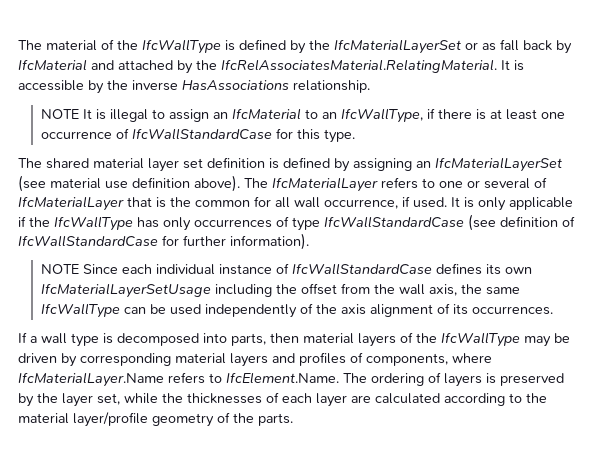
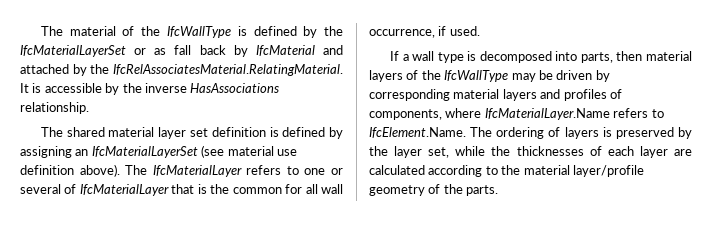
[41,108,566,123] [41,128,356,143] // NOTE It is illegal to assign an IfcMaterial to an IfcWallType, if there is at least one occurrence of IfcWallStandardCase for this type. -> (89, 108) none
[451,197,573,211] [18,214,575,231] [18,233,309,250] [41,263,533,275] [41,283,521,298] [41,303,554,318] It is only applicable if the IfcWallType has only occurrences of type IfcWallStandardCase (see definition of IfcWallStandardCase for further information). // NOTE Since each individual instance of IfcWallStandardCase defines its own IfcMaterialLayerSetUsage including the offset from the wall axis, the same IfcWallType can be used independently of the axis alignment of its occurrences. -> (480, 31) none

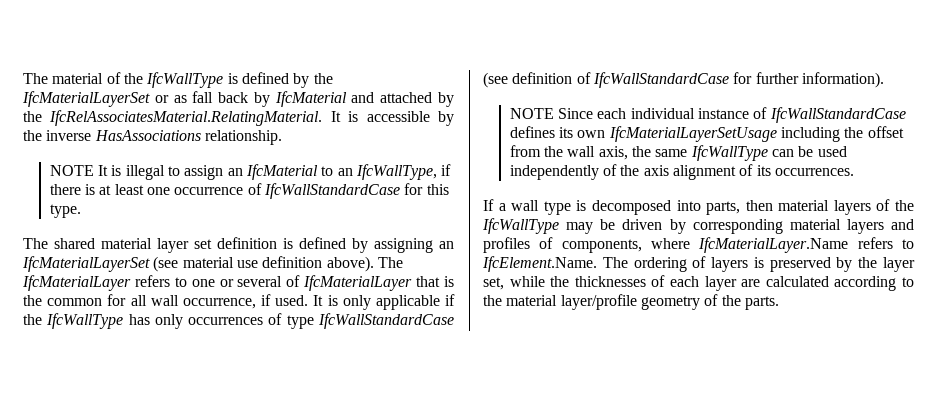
(89, 108) none -> [49,164,452,180] [49,183,449,199] [49,204,81,218] // NOTE It is illegal to assign an IfcMaterial to an IfcWallType, if there is at least one occurrence of IfcWallStandardCase for this type.
(480, 31) none -> [313,294,456,310] [23,313,454,329] [483,72,884,88] [509,107,906,123] [509,126,904,142] [509,145,847,161] [509,164,855,180] It is only applicable if the IfcWallType has only occurrences of type IfcWallStandardCase (see definition of IfcWallStandardCase for further information). // NOTE Since each individual instance of IfcWallStandardCase defines its own IfcMaterialLayerSetUsage including the offset from the wall axis, the same IfcWallType can be used independently of the axis alignment of its occurrences.

